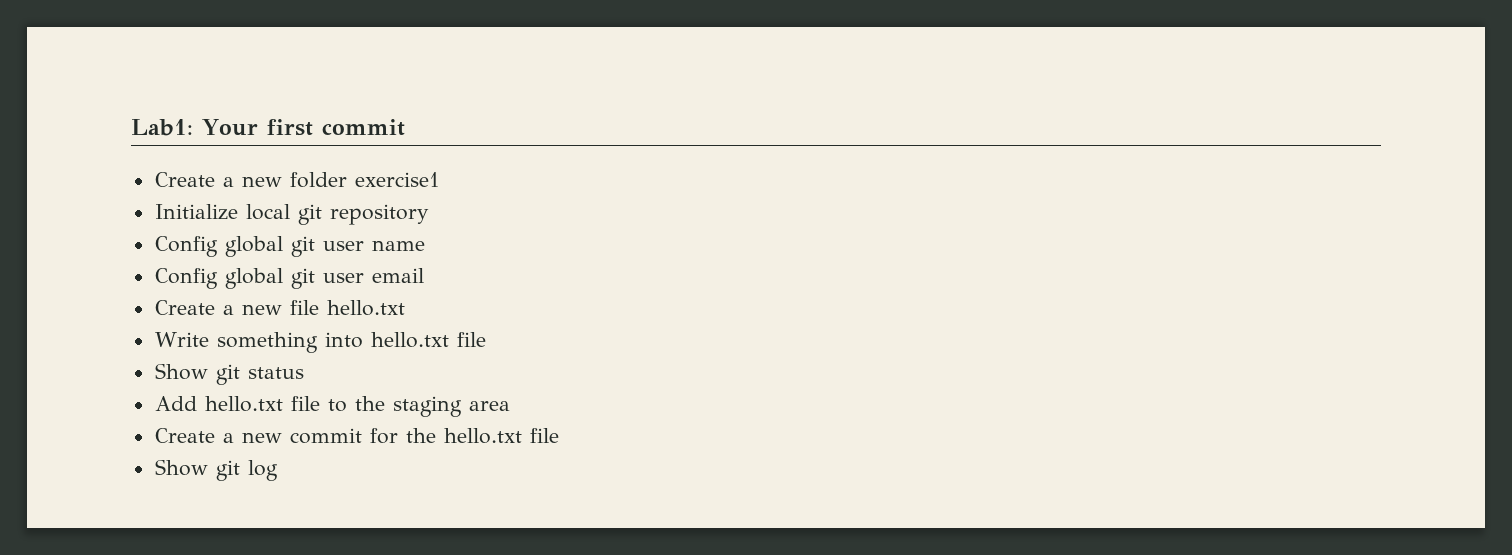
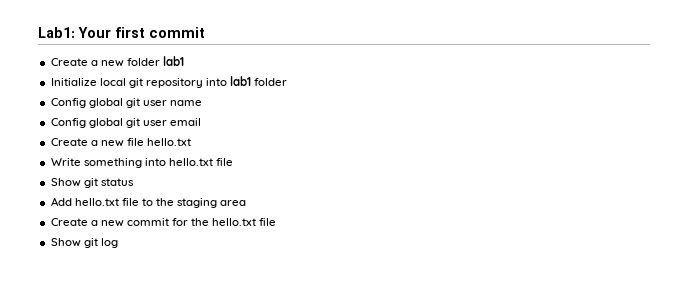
[354,172,439,187] exercise1 -> [163,56,185,66] lab1
(429, 214) none -> [206,76,288,86] into lab1 folder

